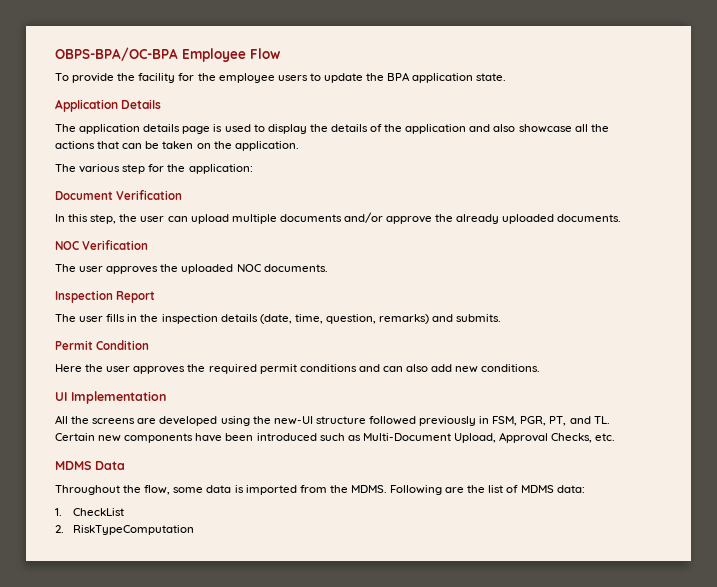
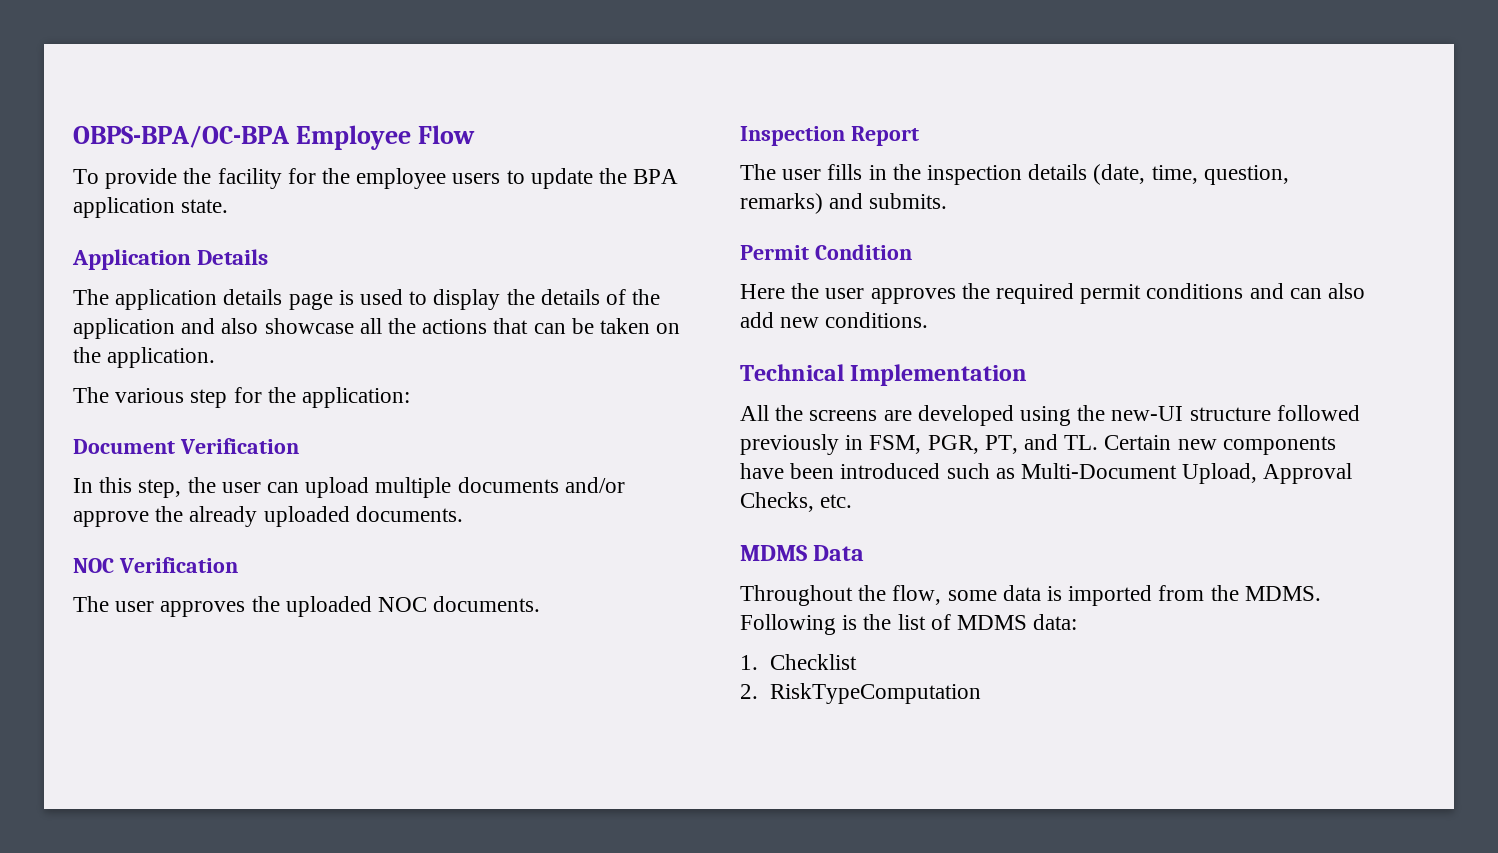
[55,392,67,401] UI -> [740,364,844,381] Technical
[445,487,465,493] are -> [842,615,858,630] is
[73,508,125,516] CheckList -> [769,654,857,670] Checklist

